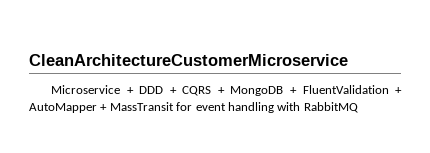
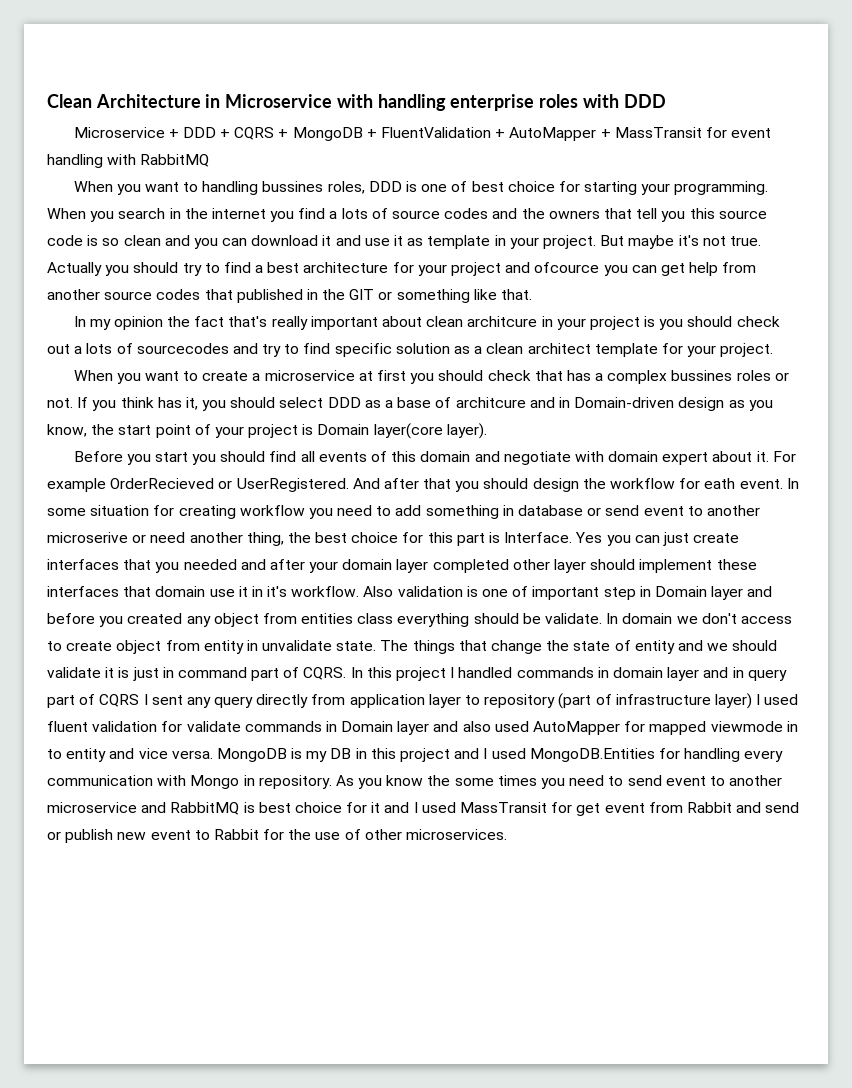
[29,54,348,66] CleanArchitectureCustomerMicroservice -> [47,94,666,111] Clean Architecture in Microservice with handling enterprise roles with DDD
(358, 107) none -> [73,181,769,195] [47,208,767,222] [47,235,761,249] [47,262,757,276] [47,289,533,303] [73,316,780,330] [47,343,774,357] [73,370,789,384] [47,397,773,411] [47,423,487,439] [73,451,796,465] [47,478,799,492] [47,505,760,519] [47,532,740,546] [47,559,757,573] [47,586,773,600] [47,613,792,627] [47,640,778,654] [47,667,787,681] [47,693,799,709] [47,721,798,735] [47,748,784,762] [47,775,783,789] [47,802,800,816] [47,829,508,843] // When you want to handling bussines roles, DDD is one of best choice for starting your programming. When you search in the internet you find a lots of source codes and the owners that tell you this source code is so clean and you can download it and use it as template in your project. But maybe it's not true. Actually you should try to find a best architecture for your project and ofcource you can get help from another source codes that published in the GIT or something like that. // In my opinion the fact that's really important about clean architcure in your project is you should check out a lots of sourcecodes and try to find specific solution as a clean architect template for your project. // When you want to create a microservice at first you should check that has a complex bussines roles or not. If you think has it, you should select DDD as a base of architcure and in Domain-driven design as you know, the start point of your project is Domain layer(core layer). // Before you start you should find all events of this domain and negotiate with domain expert about it. For example OrderRecieved or UserRegistered. And after that you should design the workflow for eath event. In some situation for creating workflow you need to add something in database or send event to another microserive or need another thing, the best choice for this part is Interface. Yes you can just create interfaces that you needed and after your domain layer completed other layer should implement these interfaces that domain use it in it's workflow. Also validation is one of important step in Domain layer and before you created any object from entities class everything should be validate. In domain we don't access to create object from entity in unvalidate state. The things that change the state of entity and we should validate it is just in command part of CQRS. In this project I handled commands in domain layer and in query part of CQRS I sent any query directly from application layer to repository (part of infrastructure layer) I used fluent validation for validate commands in Domain layer and also used AutoMapper for mapped viewmode in to entity and vice versa. MongoDB is my DB in this project and I used MongoDB.Entities for handling every communication with Mongo in repository. As you know the some times you need to send event to another microservice and RabbitMQ is best choice for it and I used MassTransit for get event from Rabbit and send or publish new event to Rabbit for the use of other microservices.

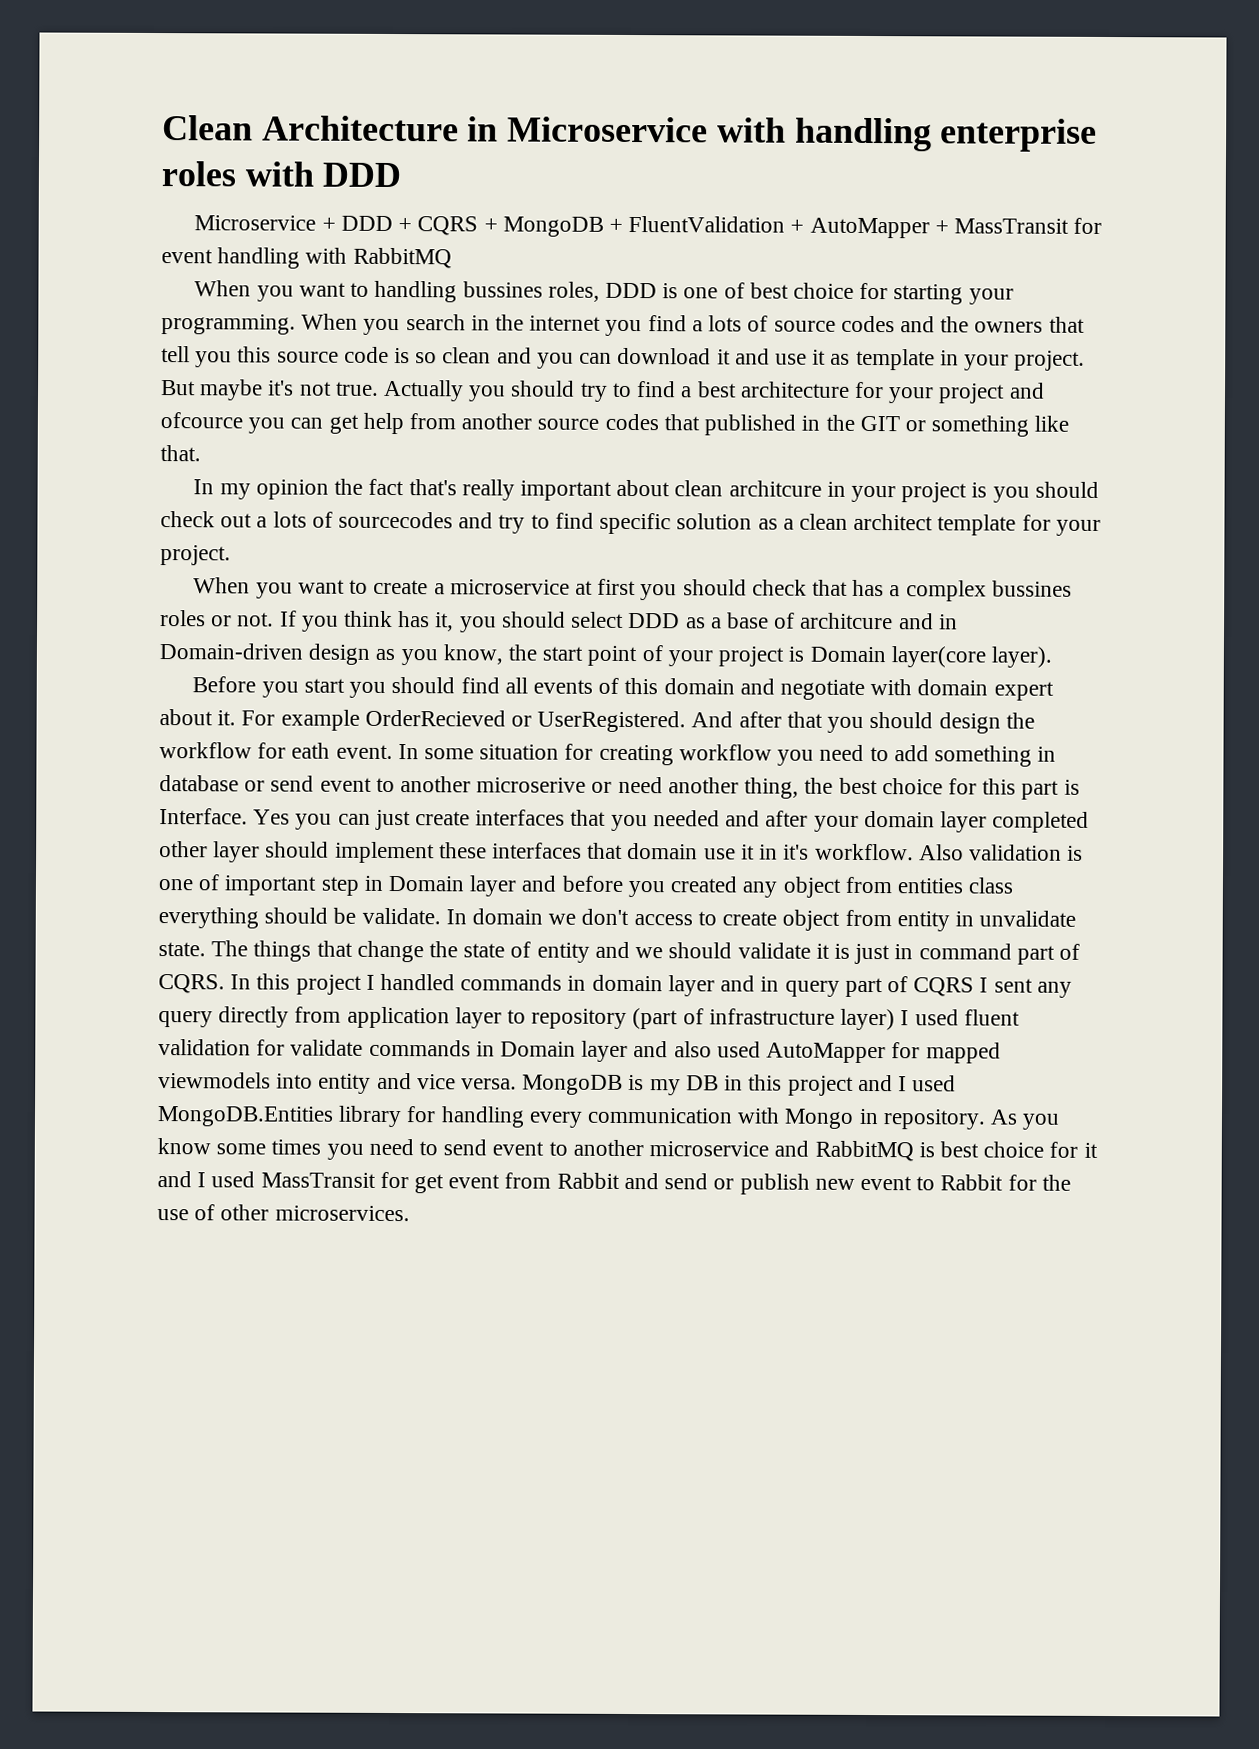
[710,721,798,732] [47,749,62,759] viewmode in to -> [158,1072,314,1089] viewmodels into
(655, 755) none -> [338,1105,403,1128] library
[427,775,451,786] the -> (211, 1146) none

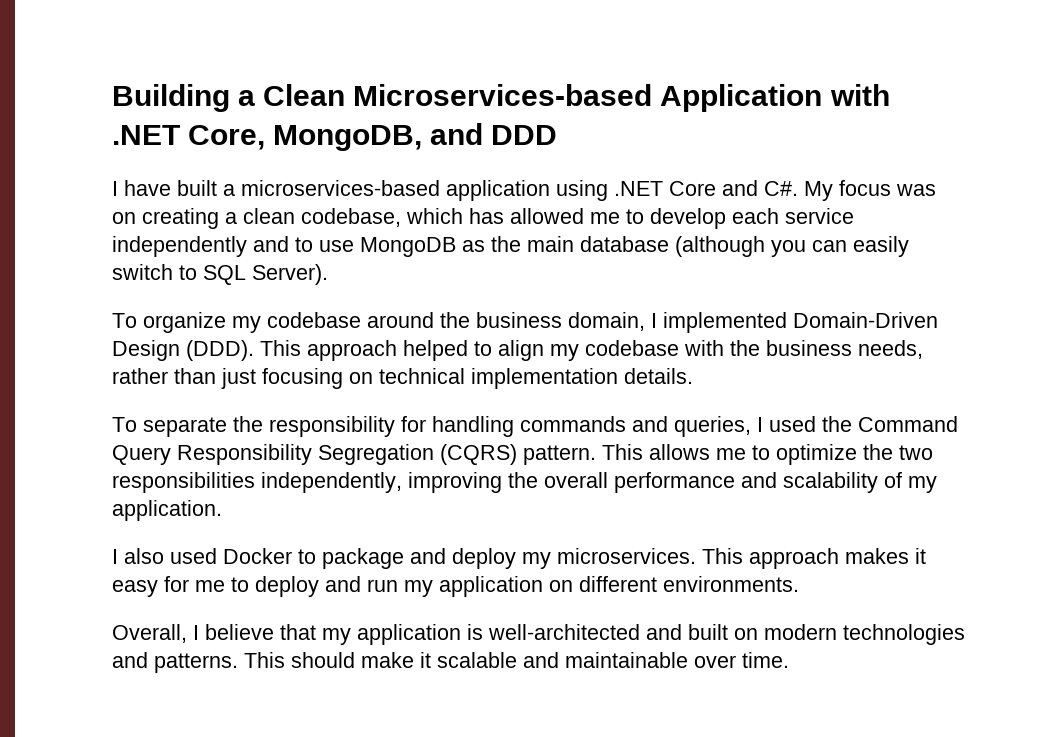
[162,115,1098,152] [161,161,402,188] [194,215,1103,239] [161,247,452,269] [194,280,1014,305] [161,313,1085,337] [161,346,1086,371] [161,379,1045,404] [160,412,1070,437] [160,445,201,462] [193,478,1099,503] [160,511,1101,536] [160,545,231,566] [193,577,1072,602] [160,610,958,633] [159,643,1052,668] [192,676,1054,701] [159,709,1035,734] [159,742,1057,767] [159,775,1080,800] [159,808,1090,833] [159,841,1084,864] [158,874,1014,898] [158,907,1077,932] [158,940,1080,965] [158,973,1072,998] [158,1006,1020,1031] [158,1039,1001,1064] [158,1072,957,1096] [157,1105,1061,1130] [157,1138,1098,1162] [157,1171,1071,1195] [157,1204,410,1222] Clean Architecture in Microservice with handling enterprise roles with DDD // Microservice + DDD + CQRS + MongoDB + FluentValidation + AutoMapper + MassTransit for event handling with RabbitMQ // When you want to handling bussines roles, DDD is one of best choice for starting your programming. When you search in the internet you find a lots of source codes and the owners that tell you this source code is so clean and you can download it and use it as template in your project. But maybe it's not true. Actually you should try to find a best architecture for your project and ofcource you can get help from another source codes that published in the GIT or something like that. // In my opinion the fact that's really important about clean architcure in your project is you should check out a lots of sourcecodes and try to find specific solution as a clean architect template for your project. // When you want to create a microservice at first you should check that has a complex bussines roles or not. If you think has it, you should select DDD as a base of architcure and in Domain-driven design as you know, the start point of your project is Domain layer(core layer). // Before you start you should find all events of this domain and negotiate with domain expert about it. For example OrderRecieved or UserRegistered. And after that you should design the workflow for eath event. In some situation for creating workflow you need to add something in database or send event to another microserive or need another thing, the best choice for this part is Interface. Yes you can just create interfaces that you needed and after your domain layer completed other layer should implement these interfaces that domain use it in it's workflow. Also validation is one of important step in Domain layer and before you created any object from entities class everything should be validate. In domain we don't access to create object from entity in unvalidate state. The things that change the state of entity and we should validate it is just in command part of CQRS. In this project I handled commands in domain layer and in query part of CQRS I sent any query directly from application layer to repository (part of infrastructure layer) I used fluent validation for validate commands in Domain layer and also used AutoMapper for mapped viewmodels into entity and vice versa. MongoDB is my DB in this project and I used MongoDB.Entities library for handling every communication with Mongo in repository. As you know some times you need to send event to another microservice and RabbitMQ is best choice for it and I used MassTransit for get event from Rabbit and send or publish new event to Rabbit for the use of other microservices. -> [112,84,890,112] [112,123,558,151] [112,180,936,201] [112,208,854,229] [112,236,909,257] [112,264,328,285] [112,312,938,333] [112,340,923,361] [112,368,693,389] [112,416,958,437] [112,444,933,465] [112,472,937,493] [112,500,222,521] [112,548,926,569] [112,576,799,597] [112,624,965,645] [112,652,789,673] Building a Clean Microservices-based Application with .NET Core, MongoDB, and DDD // I have built a microservices-based application using .NET Core and C#. My focus was on creating a clean codebase, which has allowed me to develop each service independently and to use MongoDB as the main database (although you can easily switch to SQL Server). // To organize my codebase around the business domain, I implemented Domain-Driven Design (DDD). This approach helped to align my codebase with the business needs, rather than just focusing on technical implementation details. // To separate the responsibility for handling commands and queries, I used the Command Query Responsibility Segregation (CQRS) pattern. This allows me to optimize the two responsibilities independently, improving the overall performance and scalability of my application. // I also used Docker to package and deploy my microservices. This approach makes it easy for me to deploy and run my application on different environments. // Overall, I believe that my application is well-architected and built on modern technologies and patterns. This should make it scalable and maintainable over time.

